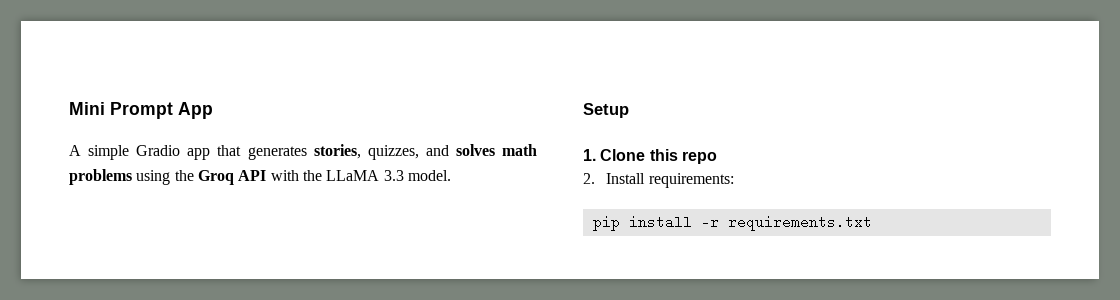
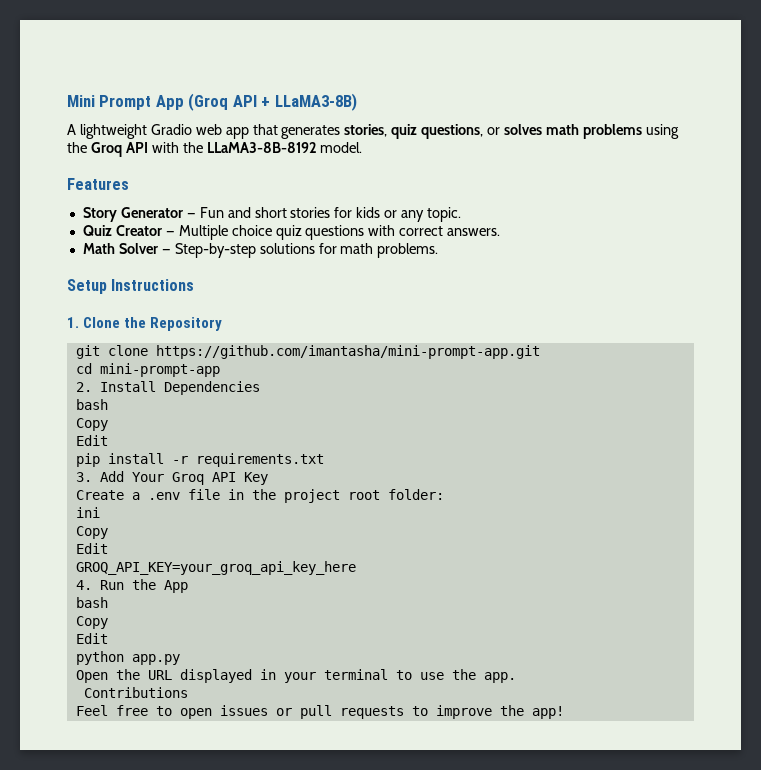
[69,145,181,160] // A simple Gradio -> [188,93,357,111] [67,124,222,139] (Groq API + LLaMA3-8B) // A lightweight Gradio web
[367,145,449,160] quizzes, and -> [391,124,501,139] quiz questions, or
[326,170,404,181] LLaMA 3.3 -> [206,142,317,153] LLaMA3-8B-8192
(451, 175) none -> [67,178,129,190] [82,207,462,222] [82,225,501,240] [82,243,439,258] // Features // Story Generator — Fun and short stories for kids or any topic. // Quiz Creator — Multiple choice quiz questions with correct answers. // Math Solver — Step-by-step solutions for math problems.
(629, 110) none -> [111,279,195,291] Instructions
[649,149,717,164] [583,173,734,188] [592,215,872,231] this repo // 2. Install requirements: // pip install -r requirements.txt -> [124,317,223,331] [75,345,540,359] [75,363,220,377] [75,381,260,395] [75,399,108,410] [75,418,108,431] [75,435,108,446] [75,453,324,467] [75,471,268,485] [75,489,444,503] [75,507,100,518] [75,526,108,539] [75,543,108,554] [75,561,356,575] [75,579,188,593] [75,597,108,608] [75,616,108,629] [75,633,108,644] [75,651,180,665] [75,669,516,683] [83,687,188,698] [75,705,564,719] the Repository // git clone https://github.com/imantasha/mini-prompt-app.git // cd mini-prompt-app // 2. Install Dependencies // bash // Copy // Edit // pip install -r requirements.txt // 3. Add Your Groq API Key // Create a .env file in the project root folder: // ini // Copy // Edit // GROQ_API_KEY=your_groq_api_key_here // 4. Run the App // bash // Copy // Edit // python app.py // Open the URL displayed in your terminal to use the app. // Contributions // Feel free to open issues or pull requests to improve the app!

